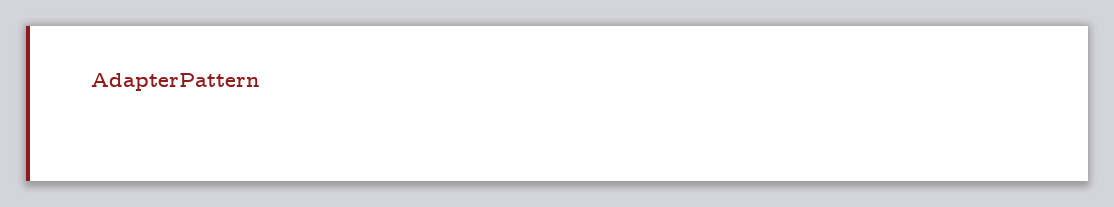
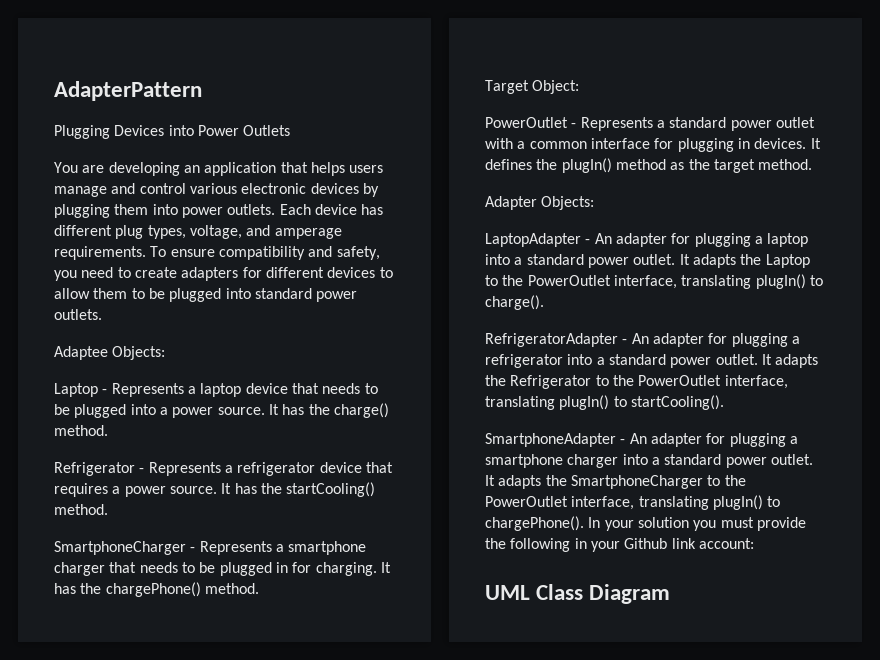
(260, 82) none -> [54,125,291,139] [54,162,384,176] [54,183,379,197] [54,204,384,218] [54,225,342,239] [54,246,380,260] [54,267,393,281] [54,288,358,302] [54,309,102,320] [54,346,166,360] [54,383,378,397] [54,403,389,418] [54,425,108,436] [54,462,393,476] [54,482,376,497] [54,504,108,515] [54,541,367,555] [54,562,391,576] [54,582,259,597] [485,80,580,94] [485,117,815,131] [485,138,821,152] [485,158,813,173] [485,196,595,210] [485,233,809,247] [485,254,810,268] [485,274,823,289] [485,295,544,310] [485,333,800,347] [485,354,819,368] [485,375,788,389] [485,395,724,410] [485,433,798,447] [485,454,813,468] [485,475,746,489] [485,495,781,510] [485,516,806,531] [485,538,754,552] [485,584,671,604] // Plugging Devices into Power Outlets // You are developing an application that helps users manage and control various electronic devices by plugging them into power outlets. Each device has different plug types, voltage, and amperage requirements. To ensure compatibility and safety, you need to create adapters for different devices to allow them to be plugged into standard power outlets. // Adaptee Objects: // Laptop - Represents a laptop device that needs to be plugged into a power source. It has the charge() method. // Refrigerator - Represents a refrigerator device that requires a power source. It has the startCooling() method. // SmartphoneCharger - Represents a smartphone charger that needs to be plugged in for charging. It has the chargePhone() method. // Target Object: // PowerOutlet - Represents a standard power outlet with a common interface for plugging in devices. It defines the plugIn() method as the target method. // Adapter Objects: // LaptopAdapter - An adapter for plugging a laptop into a standard power outlet. It adapts the Laptop to the PowerOutlet interface, translating plugIn() to charge(). // RefrigeratorAdapter - An adapter for plugging a refrigerator into a standard power outlet. It adapts the Refrigerator to the PowerOutlet interface, translating plugIn() to startCooling(). // SmartphoneAdapter - An adapter for plugging a smartphone charger into a standard power outlet. It adapts the SmartphoneCharger to the PowerOutlet interface, translating plugIn() to chargePhone(). In your solution you must provide the following in your Github link account: // UML Class Diagram

